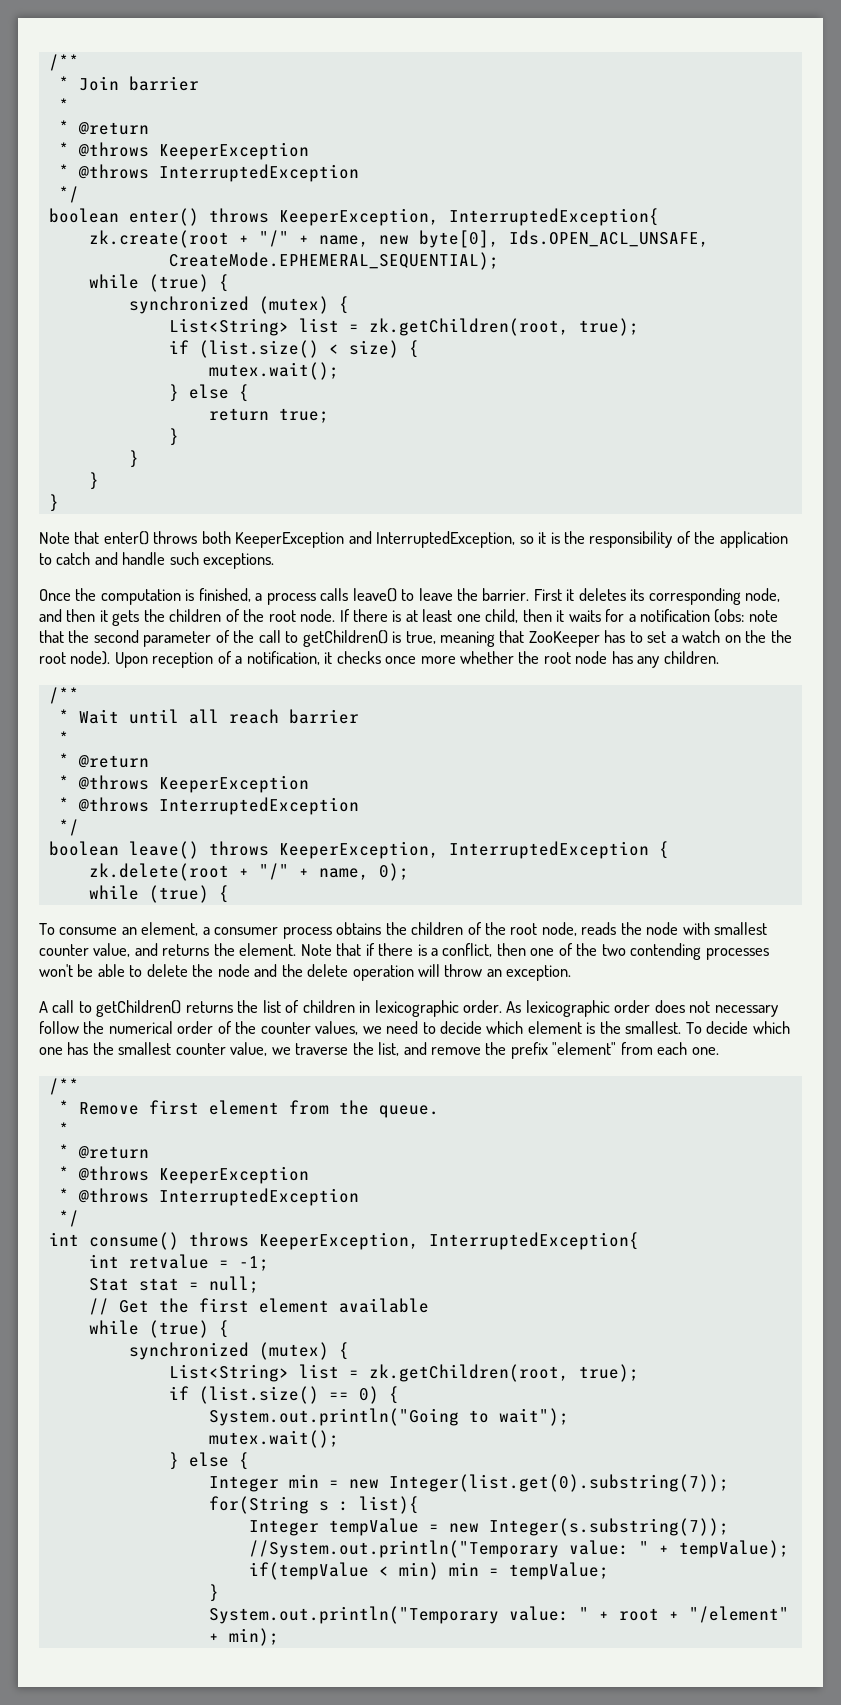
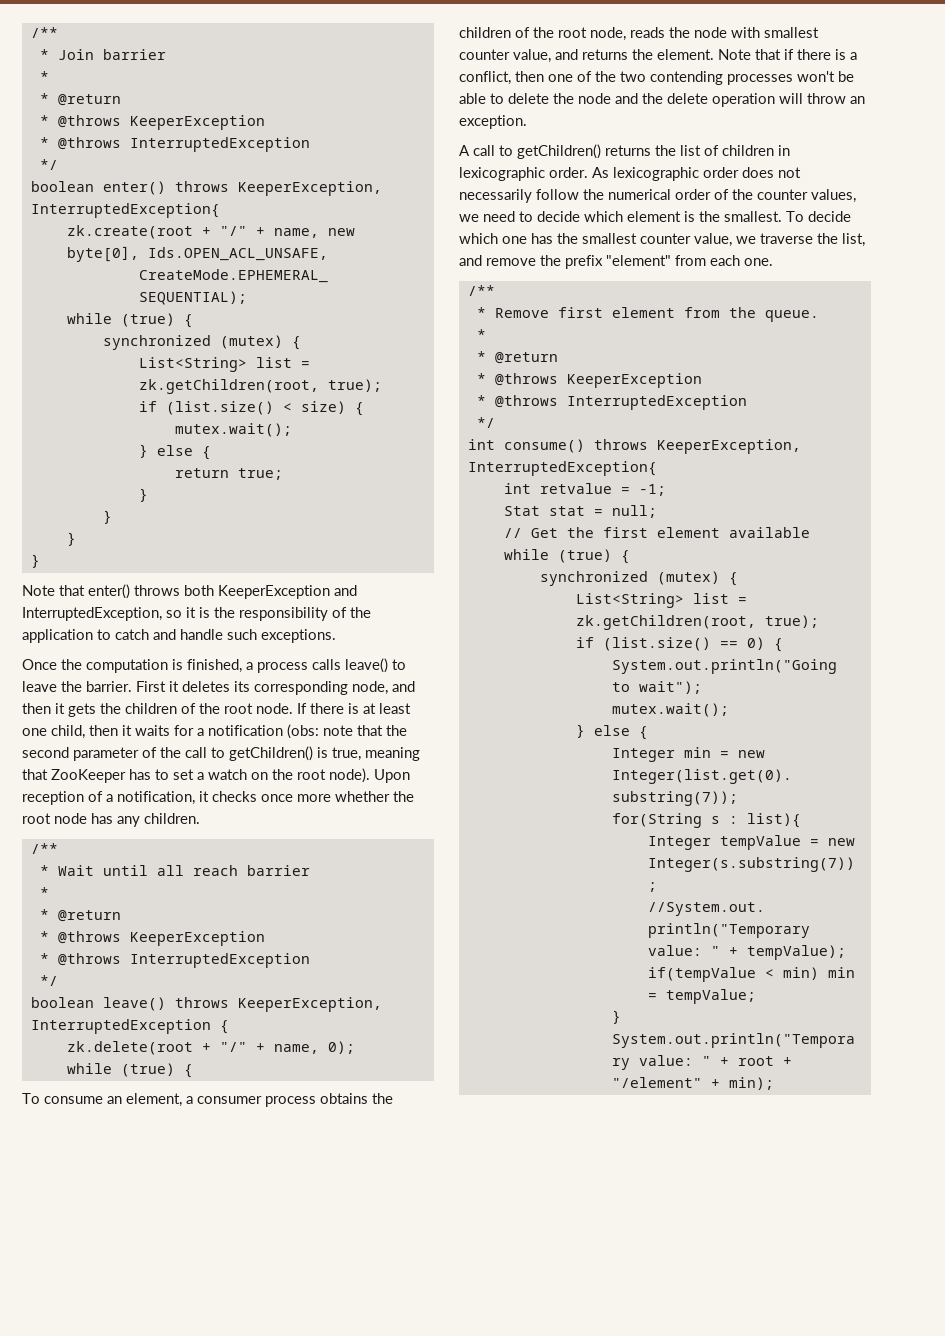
[770,630,792,643] the -> (293, 774) none
[714,1005,778,1017] necessary -> [459,189,532,203] necessarily

